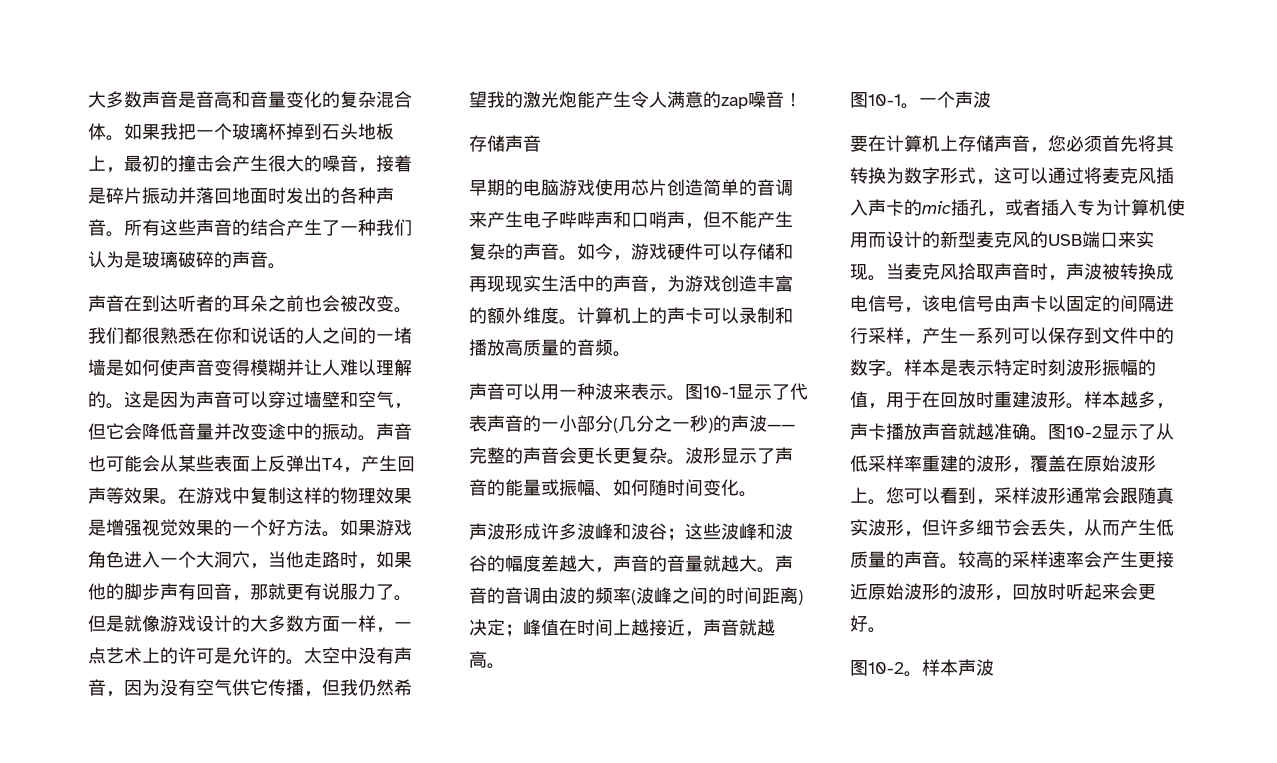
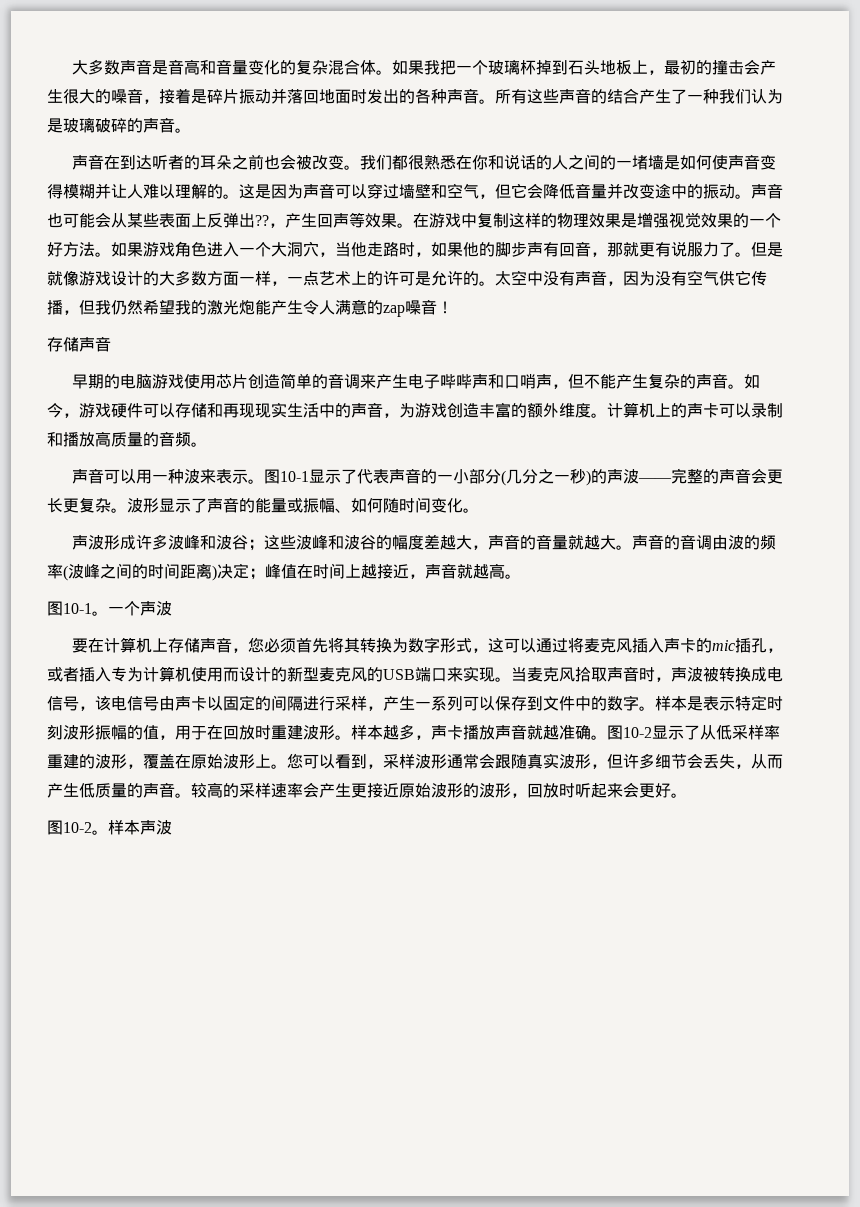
[322,458,343,470] T4 -> [255,215,269,226] ??

